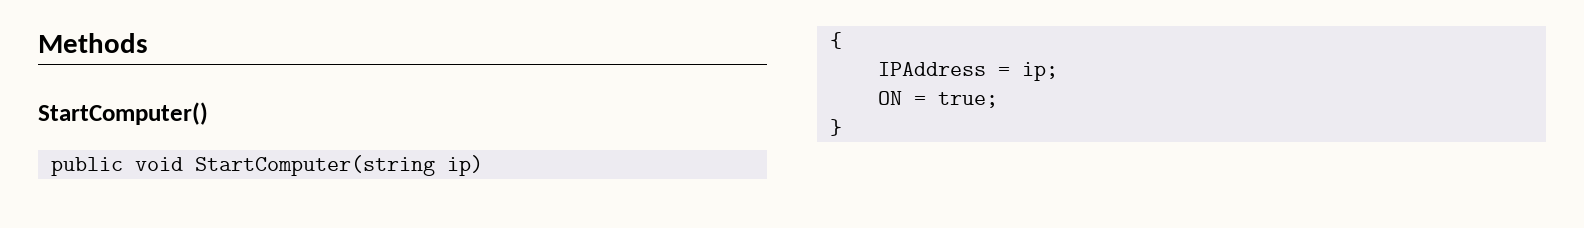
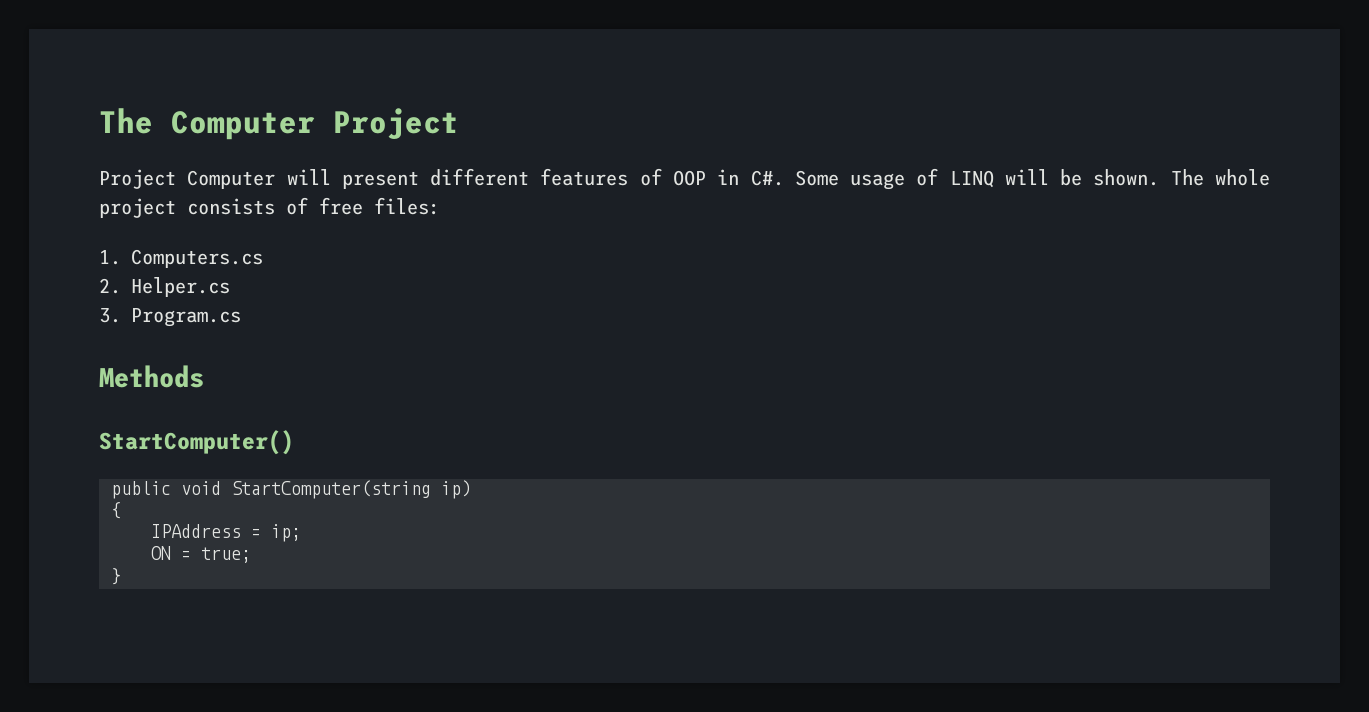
(38, 43) none -> [99,108,459,140] [99,168,1271,190] [99,197,440,218] [99,249,263,268] [99,277,230,297] [99,308,241,327] The Computer Project // Project Computer will present different features of OOP in C#. Some usage of LINQ will be shown. The whole project consists of free files: // 1. Computers.cs // 2. Helper.cs // 3. Program.cs //

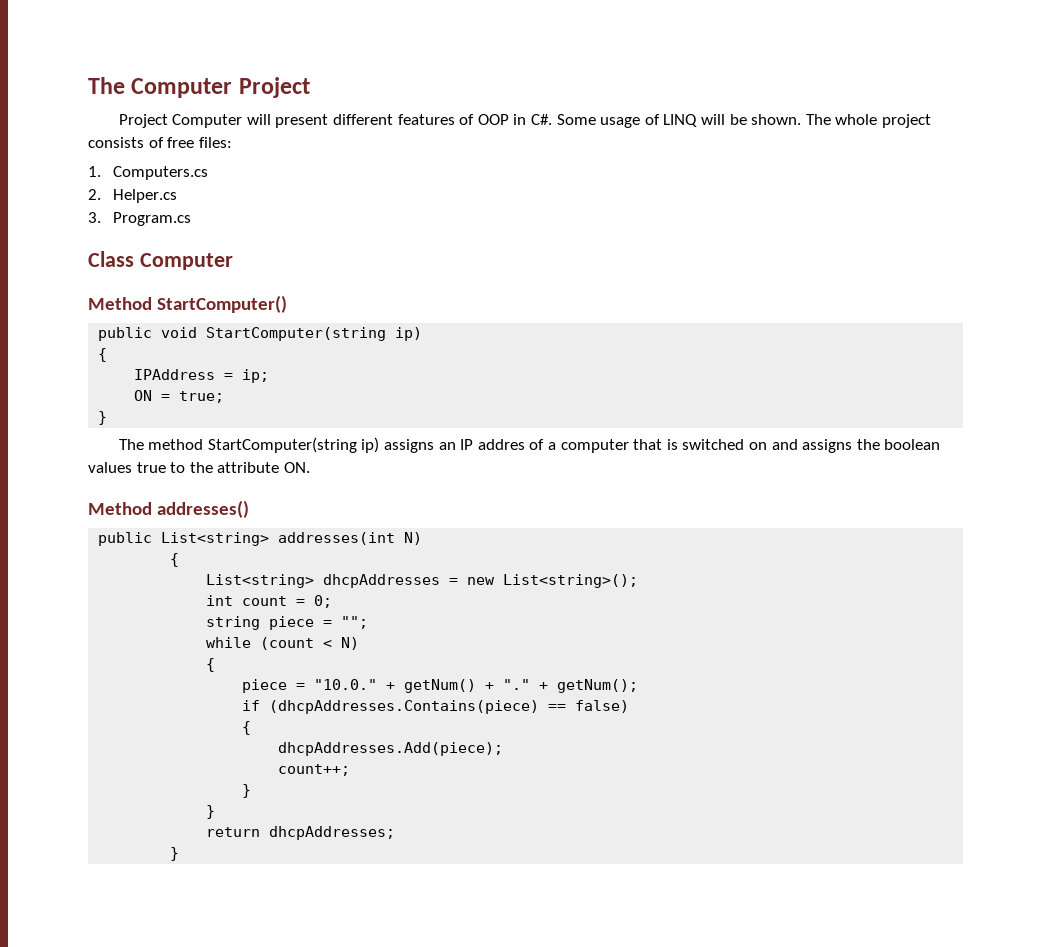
[99,365,204,388] Methods // -> [88,251,233,270] [88,297,152,310] Class Computer // Method
(121, 576) none -> [118,437,941,453] [88,462,310,473] [88,500,250,518] [98,532,423,546] [170,553,180,567] [206,574,639,588] [206,595,333,608] [206,616,369,630] [206,637,360,650] [206,658,216,672] [242,679,639,693] [242,700,630,714] [242,721,252,735] [278,742,504,756] [278,764,351,776] [242,784,252,798] [206,805,216,819] [206,826,396,840] [170,847,180,861] // The method StartComputer(string ip) assigns an IP addres of a computer that is switched on and assigns the boolean values true to the attribute ON. // Method addresses() // public List<string> addresses(int N) // { // List<string> dhcpAddresses = new List<string>(); // int count = 0; // string piece = ""; // while (count < N) // { // piece = "10.0." + getNum() + "." + getNum(); // if (dhcpAddresses.Contains(piece) == false) // { // dhcpAddresses.Add(piece); // count++; // } // } // return dhcpAddresses; // }

